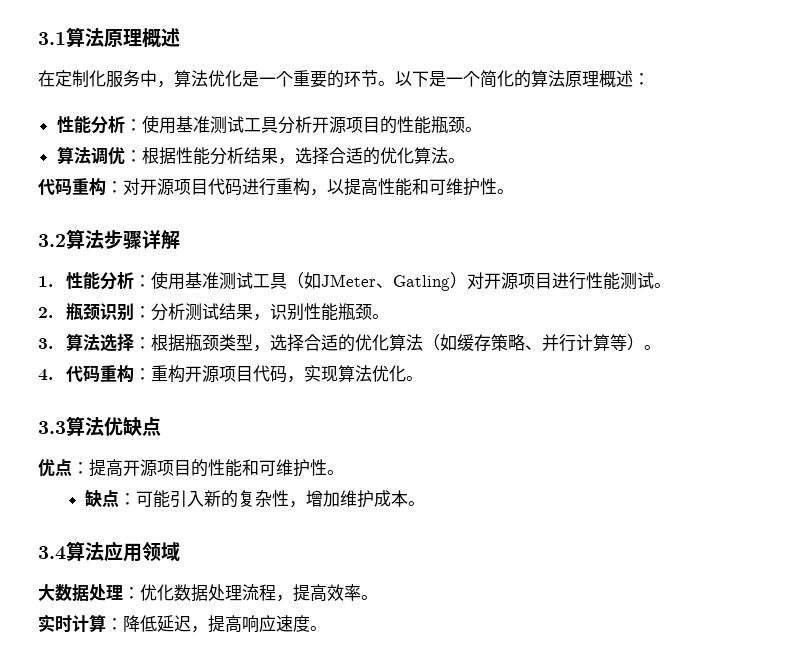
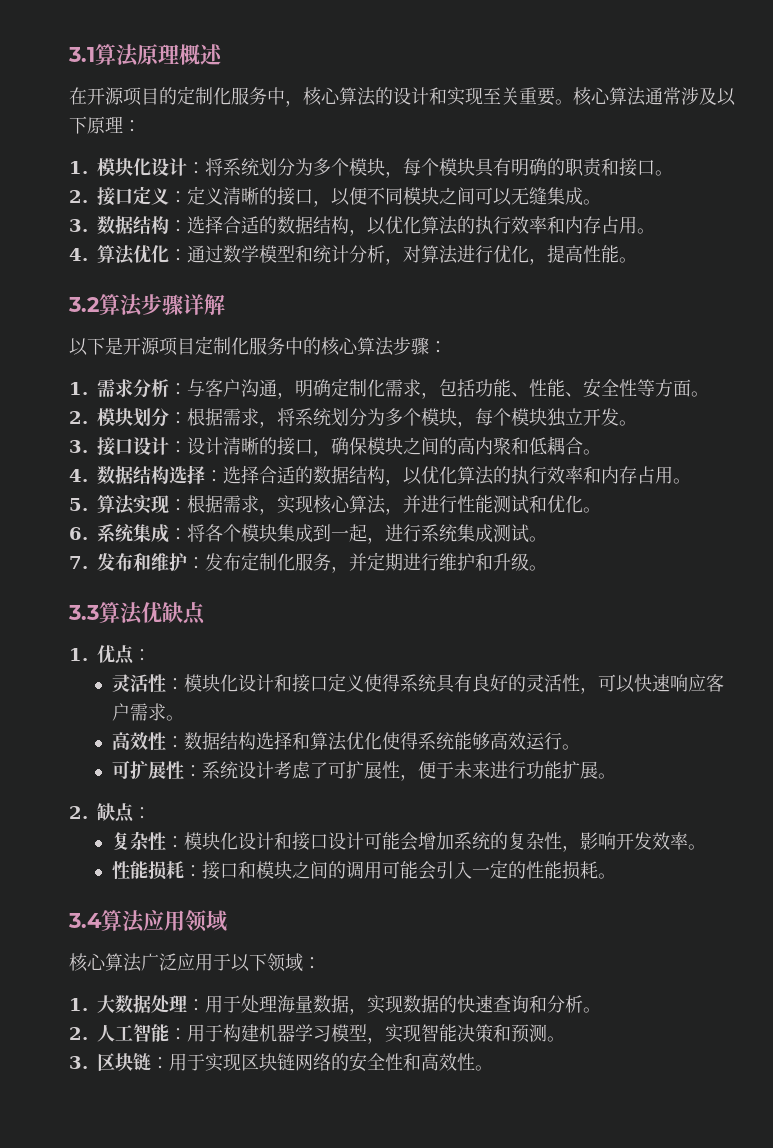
(55, 78) none -> [87,87,177,106] 开源项目的
[174,70,650,88] [56,115,482,134] [56,146,465,165] [38,178,497,196] 算法优化是一个重要的环节。以下是一个简化的算法原理概述： // 性能分析：使用基准测试工具分析开源项目的性能瓶颈。 // 算法调优：根据性能分析结果，选择合适的优化算法。 // 代码重构：对开源项目代码进行重构，以提高性能和可维护性 -> [303,87,736,106] [69,116,141,134] [69,158,673,178] [69,186,601,207] [69,215,655,236] [69,245,619,265] 核心算法的设计和实现至关重要。核心算法通常涉及以下原理： // 1.模块化设计：将系统划分为多个模块，每个模块具有明确的职责和接口。 // 2.接口定义：定义清晰的接口，以便不同模块之间可以无缝集成。 // 3.数据结构：选择合适的数据结构，以优化算法的执行效率和内存占用。 // 4.算法优化：通过数学模型和统计分析，对算法进行优化，提高性能
[38,271,553,291] 1.性能分析：使用基准测试工具（如JMeter、Gatling）对开源项目 -> [69,336,447,356] [69,378,709,399] [69,408,637,428] [69,436,601,457] [69,465,691,486] [69,495,421,515] 以下是开源项目定制化服务中的核心算法步骤： // 1.需求分析：与客户沟通，明确定制化需求，包括功能、性能、安全性等方面。 // 2.模块划分：根据需求，将系统划分为多个模块，每个模块独立开发。 // 3.接口设计：设计清晰的接口，确保模块之间的高内聚和低耦合。 // 4.数据结构选择：选择合适的数据结构，以优化算法的执行效率和内存占用。 // 5.算法实现：根据需求，实现核心算法，并
[654,283,672,288] [38,303,390,321] [38,333,662,352] [38,365,407,383] 。 // 2.瓶颈识别：分析测试结果，识别性能瓶颈。 // 3.算法选择：根据瓶颈类型，选择合适的优化算法（如缓存策略、并行计算等）。 // 4.代码重构：重构开源项目代码，实现算法优化 -> [529,495,601,513] [69,523,547,544] [69,552,529,573] 和优化。 // 6.系统集成：将各个模块集成到一起，进行系统集成测试。 // 7.发布和维护：发布定制化服务，并定期进行维护和升级
(161, 426) none -> [69,648,88,661] 1.
[89,459,344,477] [85,490,409,508] 提高开源项目的性能和可维护性。 // 缺点：可能引入新的复杂性，增加维护成本 -> [111,673,724,694] [111,703,184,721] [111,731,580,751] [111,760,616,781] [69,803,151,823] [111,831,706,852] [111,860,598,880] // 灵活性：模块化设计和接口定义使得系统具有良好的灵活性，可以快速响应客户需求。 // 高效性：数据结构选择和算法优化使得系统能够高效运行。 // 可扩展性：系统设计考虑了可扩展性，便于未来进行功能扩展。 // 2.缺点： // 复杂性：模块化设计和接口设计可能会增加系统的复杂性，影响开发效率。 // 性能损耗：接口和模块之间的调用可能会引入一定的性能损耗
[38,584,378,602] [38,614,310,633] 大数据处理：优化数据处理流程，提高效率。 // 实时计算：降低延迟，提高响应速度 -> [69,953,321,972] [69,994,601,1015] [69,1024,565,1044] [69,1052,475,1072] 核心算法广泛应用于以下领域： // 1.大数据处理：用于处理海量数据，实现数据的快速查询和分析。 // 2.人工智能：用于构建机器学习模型，实现智能决策和预测。 // 3.区块链：用于实现区块链网络的安全性和高效性

